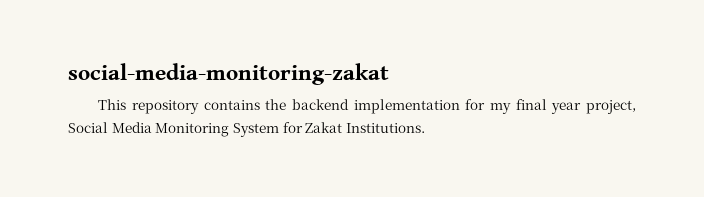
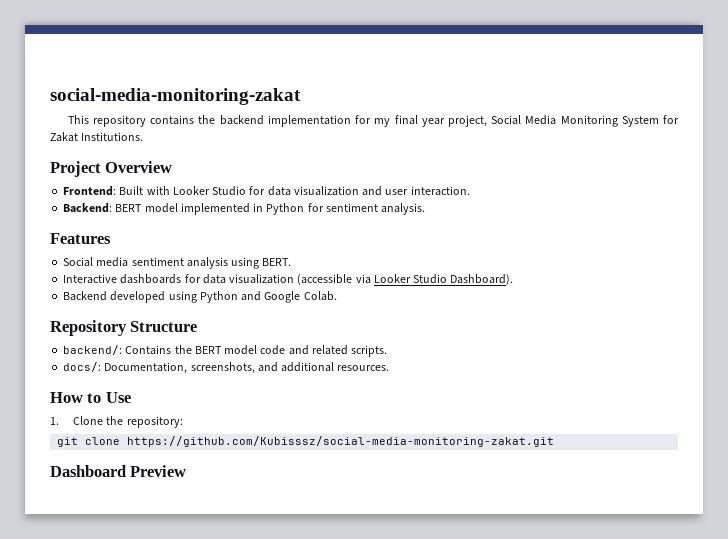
(425, 128) none -> [50,161,173,177] [63,186,470,196] [63,203,426,215] [50,233,111,244] [63,257,292,269] [63,274,514,285] [63,291,337,303] [50,320,198,336] [63,345,388,357] [63,362,390,374] [50,392,131,403] [50,416,183,428] [57,436,555,447] [50,465,187,477] // Project Overview // Frontend: Built with Looker Studio for data visualization and user interaction. // Backend: BERT model implemented in Python for sentiment analysis. // Features // Social media sentiment analysis using BERT. // Interactive dashboards for data visualization (accessible via Looker Studio Dashboard). // Backend developed using Python and Google Colab. // Repository Structure // backend/: Contains the BERT model code and related scripts. // docs/: Documentation, screenshots, and additional resources. // How to Use // 1. Clone the repository: // git clone https://github.com/Kubisssz/social-media-monitoring-zakat.git // Dashboard Preview

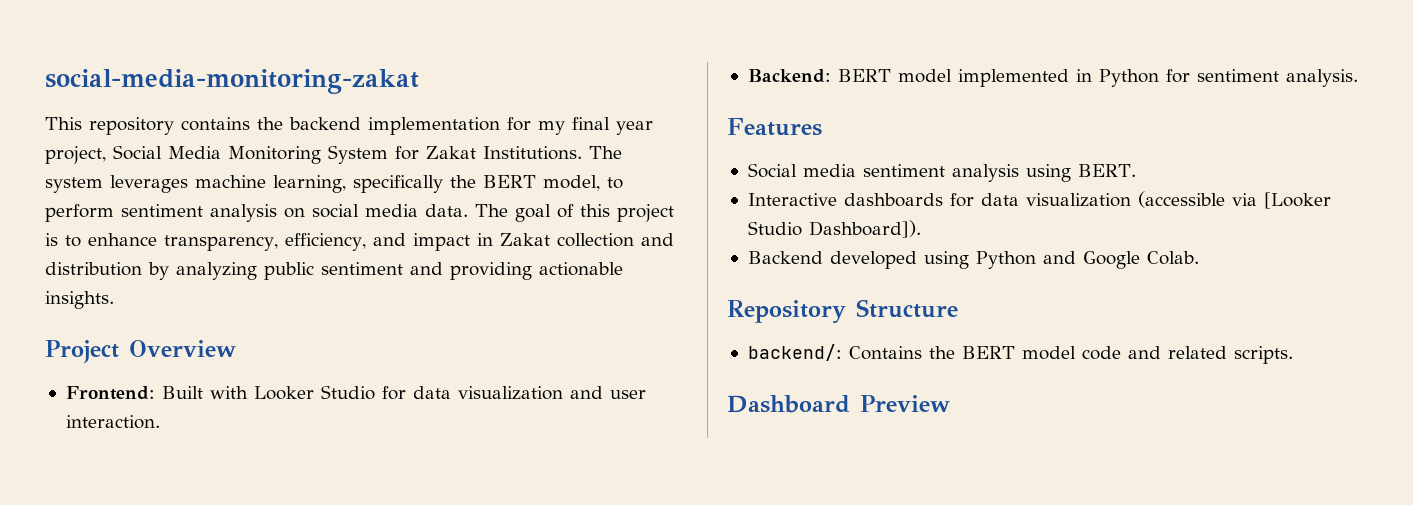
(144, 136) none -> [589,146,622,159] [45,175,623,193] [45,204,674,222] [45,233,674,251] [45,262,623,280] [45,291,114,309] The system leverages machine learning, specifically the BERT model, to perform sentiment analysis on social media data. The goal of this project is to enhance transparency, efficiency, and impact in Zakat collection and distribution by analyzing public sentiment and providing actionable insights.
[373,274,514,285] Looker Studio Dashboard). -> [1263,192,1331,209] [747,220,921,238] [Looker Studio Dashboard]).
[63,362,390,374] [50,392,131,403] [50,416,183,428] [57,436,555,447] // docs/: Documentation, screenshots, and additional resources. // How to Use // 1. Clone the repository: // git clone https://github.com/Kubisssz/social-media-monitoring-zakat.git -> (1293, 355) none

